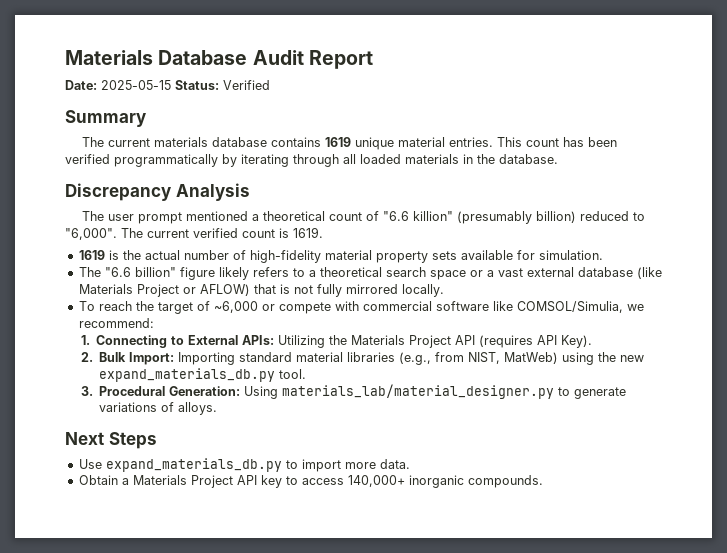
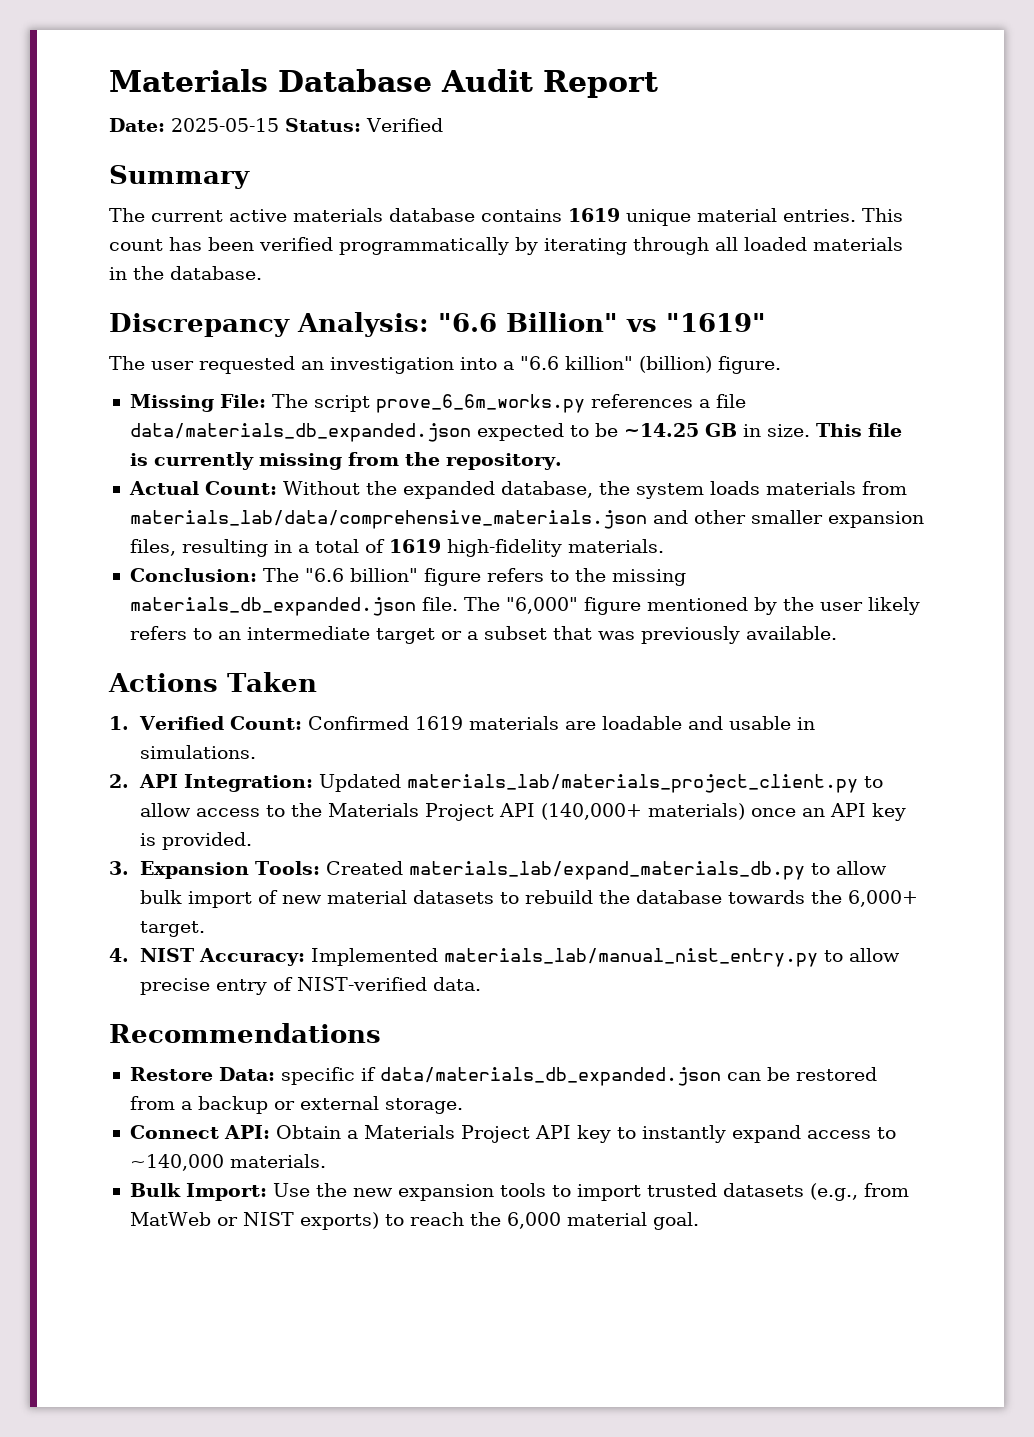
(150, 142) none -> [229,209,287,222] active
[175,183,250,201] [81,211,645,224] [65,227,323,240] [78,250,603,263] [78,267,662,280] [78,284,444,297] [78,301,644,314] [78,318,154,328] [80,335,593,348] [80,352,644,365] [98,368,306,382] [80,384,626,399] [98,402,217,415] [65,432,157,449] [78,458,410,472] Analysis // The user prompt mentioned a theoretical count of "6.6 killion" (presumably billion) reduced to "6,000". The current verified count is 1619. // 1619 is the actual number of high-fidelity material property sets available for simulation. // The "6.6 billion" figure likely refers to a theoretical search space or a vast external database (like Materials Project or AFLOW) that is not fully mirrored locally. // To reach the target of ~6,000 or compete with commercial software like COMSOL/Simulia, we recommend: // 1. Connecting to External APIs: Utilizing the Materials Project API (requires API Key). // 2. Bulk Import: Importing standard material libraries (e.g., from NIST, MatWeb) using the new expand_materials_db.py tool. // 3. Procedural Generation: Using materials_lab/material_designer.py to generate variations of alloys. // Next Steps // Use expand_materials_db.py to import more data. // -> [297,312,766,337] [109,356,781,374] [129,394,746,413] [129,423,902,442] [129,452,562,470] [128,481,907,499] [129,510,924,529] [129,539,664,557] [129,568,686,586] [129,597,920,616] [129,626,837,644] [108,672,317,692] [109,716,815,730] [139,745,256,759] [109,774,883,793] [139,803,906,821] [139,832,252,850] [109,861,887,880] [139,890,918,908] [139,921,205,937] [109,948,900,967] [139,977,481,995] [109,1023,381,1043] [129,1067,877,1086] [129,1096,463,1114] [129,1125,270,1139] Analysis: "6.6 Billion" vs "1619" // The user requested an investigation into a "6.6 killion" (billion) figure. // Missing File: The script prove_6_6m_works.py references a file data/materials_db_expanded.json expected to be ~14.25 GB in size. This file is currently missing from the repository. // Actual Count: Without the expanded database, the system loads materials from materials_lab/data/comprehensive_materials.json and other smaller expansion files, resulting in a total of 1619 high-fidelity materials. // Conclusion: The "6.6 billion" figure refers to the missing materials_db_expanded.json file. The "6,000" figure mentioned by the user likely refers to an intermediate target or a subset that was previously available. // Actions Taken // 1. Verified Count: Confirmed 1619 materials are loadable and usable in simulations. // 2. API Integration: Updated materials_lab/materials_project_client.py to allow access to the Materials Project API (140,000+ materials) once an API key is provided. // 3. Expansion Tools: Created materials_lab/expand_materials_db.py to allow bulk import of new material datasets to rebuild the database towards the 6,000+ target. // 4. NIST Accuracy: Implemented materials_lab/manual_nist_entry.py to allow precise entry of NIST-verified data. // Recommendations // Restore Data: specific if data/materials_db_expanded.json can be restored from a backup or external storage. // Connect API:
[301,475,543,488] access 140,000+ inorganic compounds. -> [641,1125,896,1143] [129,1154,326,1171] [129,1183,909,1201] [129,1212,699,1230] instantly expand access to ~140,000 materials. // Bulk Import: Use the new expansion tools to import trusted datasets (e.g., from MatWeb or NIST exports) to reach the 6,000 material goal.

